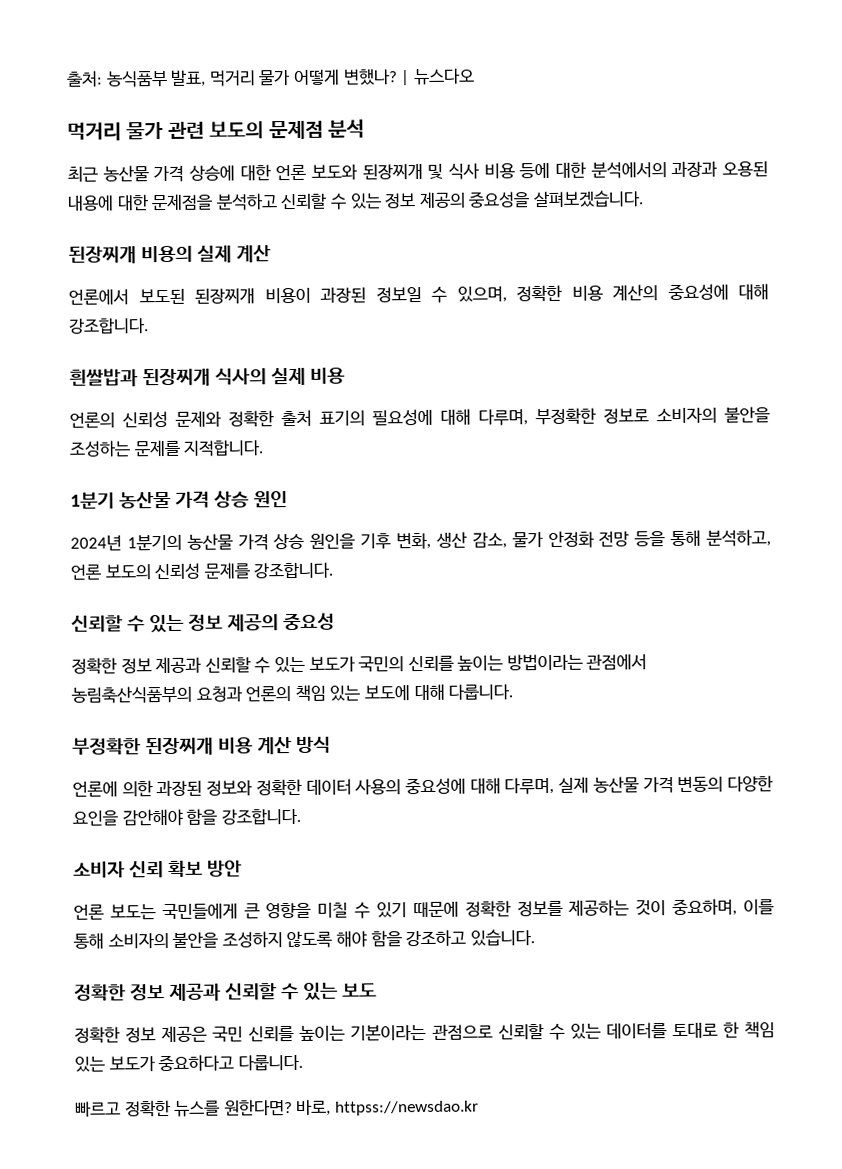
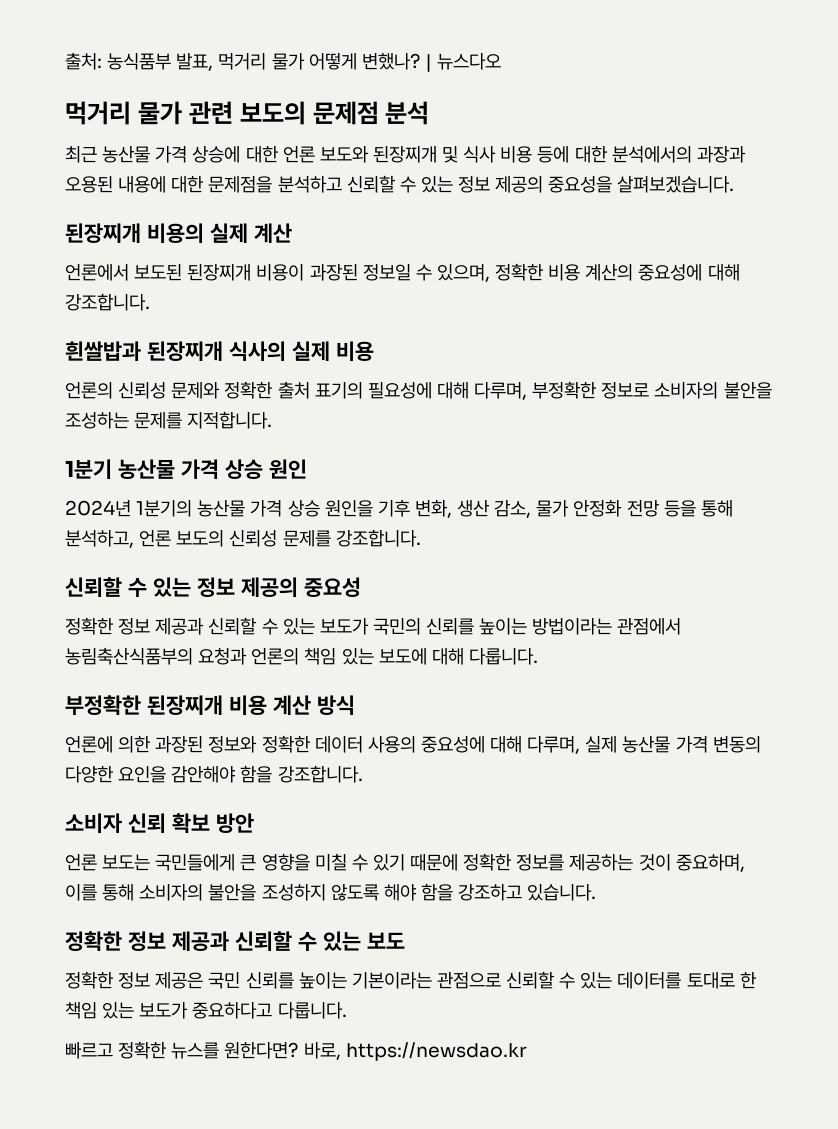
[334,1100,479,1116] httpss://newsdao.kr -> [345,1042,527,1061] https://newsdao.kr

